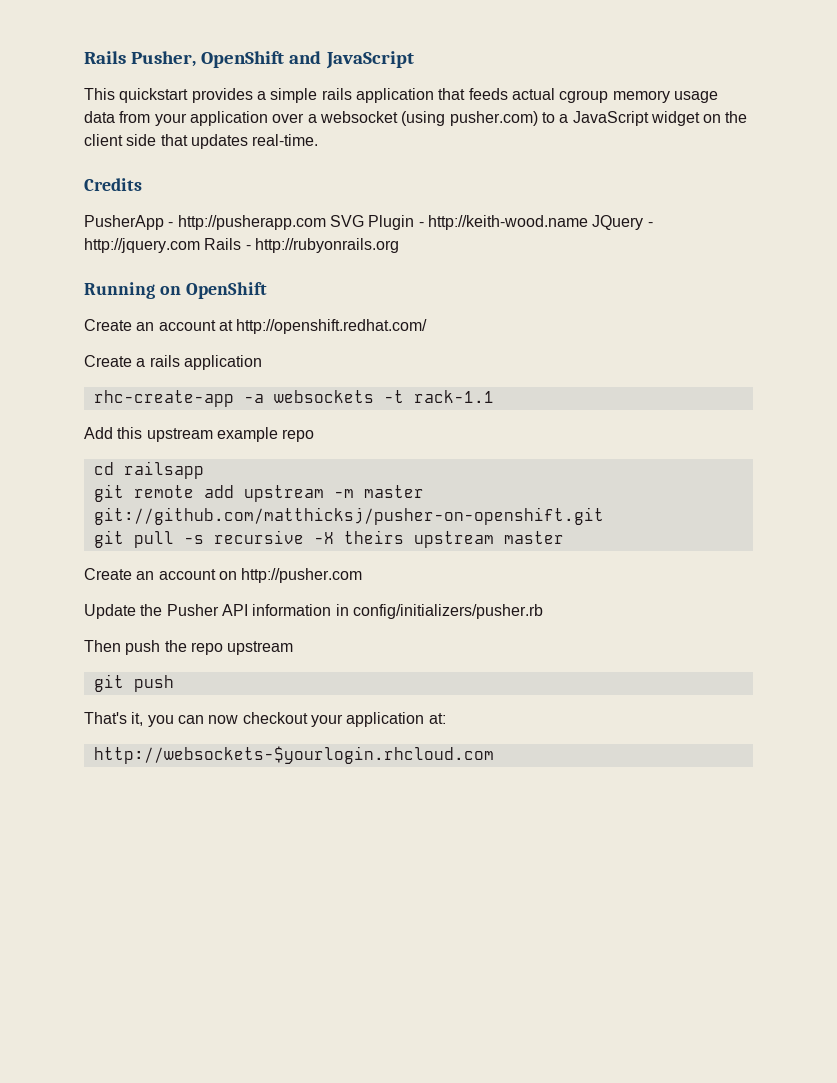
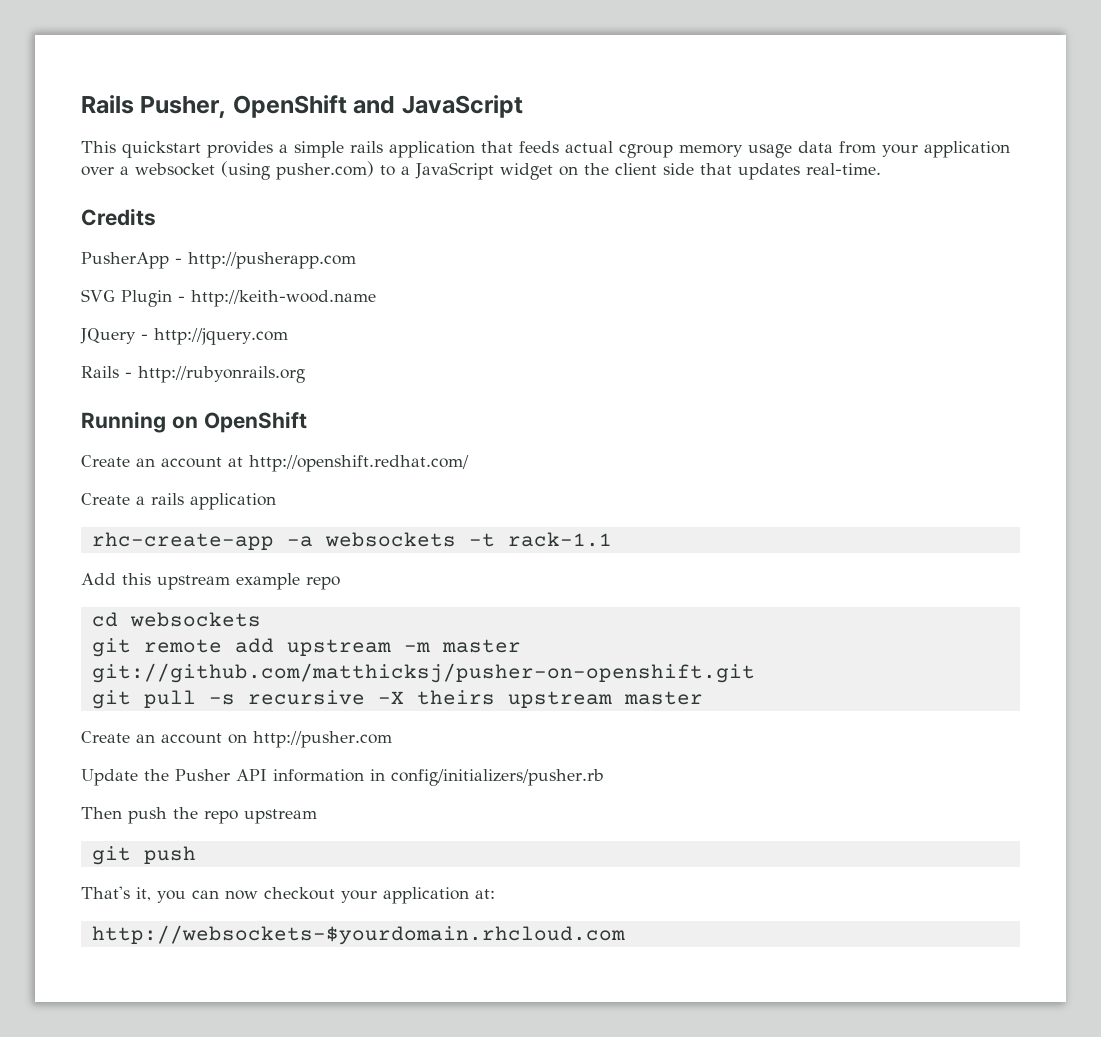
(326, 222) none -> (356, 260) //
(588, 222) none -> (376, 298) //
(200, 245) none -> (288, 336) //
[123,461,204,479] railsapp -> [129,612,261,627] websockets
[93,746,494,764] http://websockets-$yourlogin.rhcloud.com -> [91,925,625,945] http://websockets-$yourdomain.rhcloud.com

